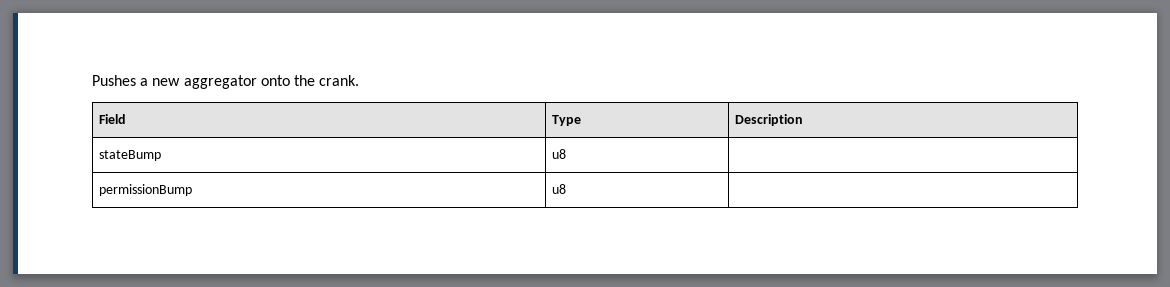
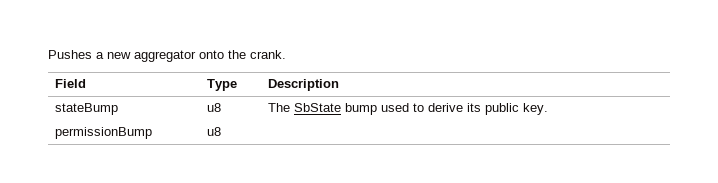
(566, 154) none -> [267,103,548,115] The SbState bump used to derive its public key.

